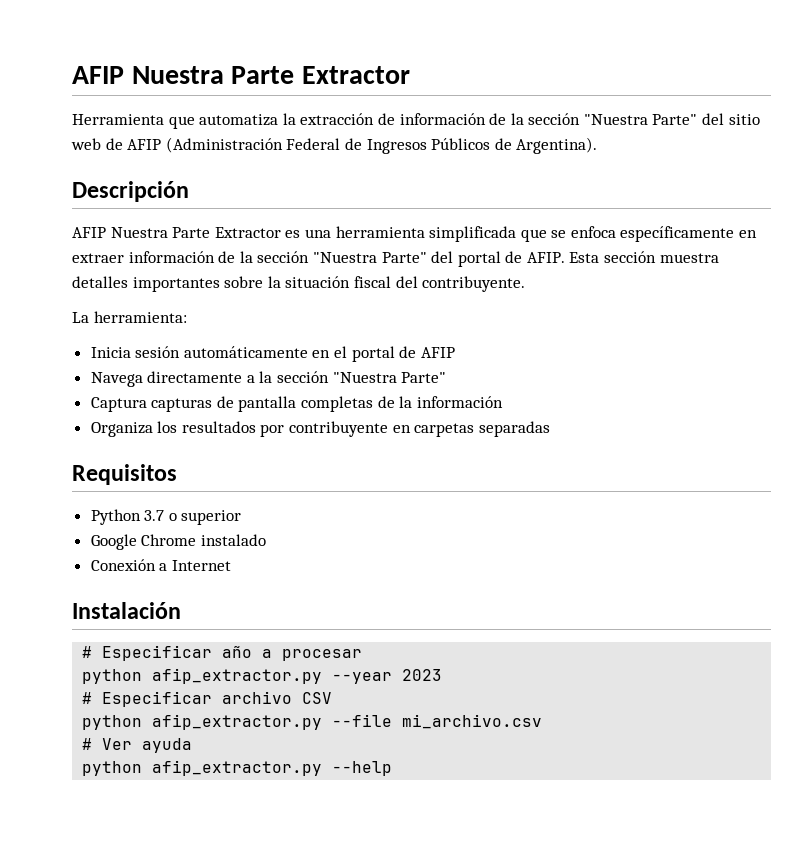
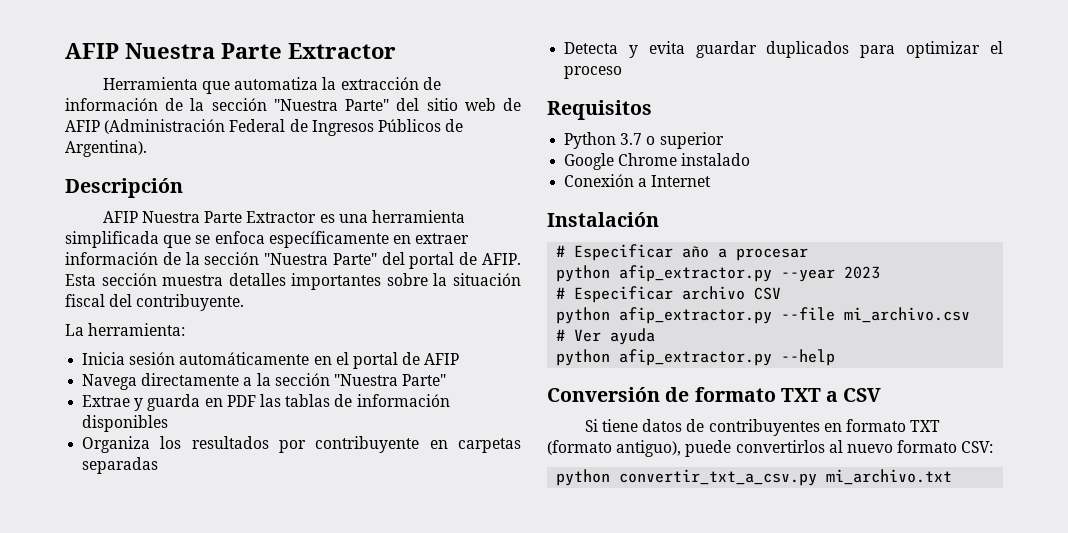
[90,396,503,412] Captura capturas de pantalla completas de la información -> [82,394,450,411] [82,415,169,432] Extrae y guarda en PDF las tablas de información disponibles
(550, 429) none -> [564,41,1003,58] [564,66,623,79] // Detecta y evita guardar duplicados para optimizar el proceso
(393, 768) none -> [547,387,882,402] [584,419,941,436] [547,440,994,457] [556,469,953,486] // Conversión de formato TXT a CSV // Si tiene datos de contribuyentes en formato TXT (formato antiguo), puede convertirlos al nuevo formato CSV: // python convertir_txt_a_csv.py mi_archivo.txt

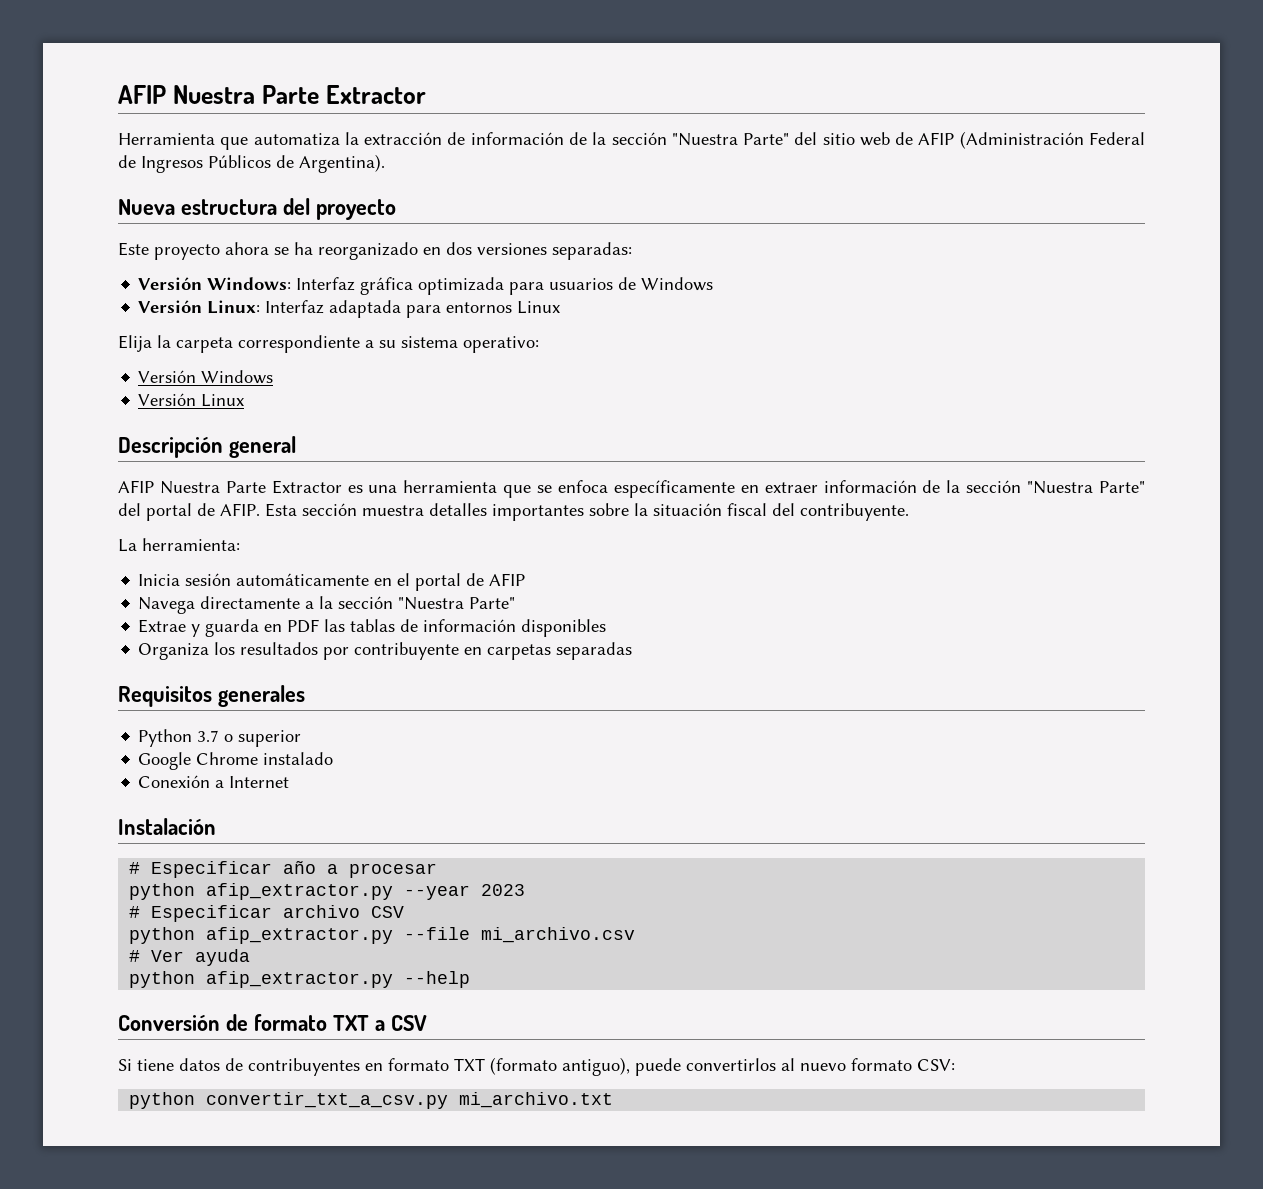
(147, 148) none -> [118,198,396,220] [118,242,632,260] [138,277,714,295] [138,300,561,318] [118,335,539,353] [138,370,274,384] [138,393,245,407] // Nueva estructura del proyecto // Este proyecto ahora se ha reorganizado en dos versiones separadas: // Versión Windows: Interfaz gráfica optimizada para usuarios de Windows // Versión Linux: Interfaz adaptada para entornos Linux // Elija la carpeta correspondiente a su sistema operativo: // Versión Windows // Versión Linux
(183, 188) none -> [228,436,296,458] general
[65,231,159,248] simplificada -> (498, 486) none
[564,41,1003,58] [564,66,623,79] // Detecta y evita guardar duplicados para optimizar el proceso -> (633, 651) none
(652, 110) none -> [217,685,305,707] generales

